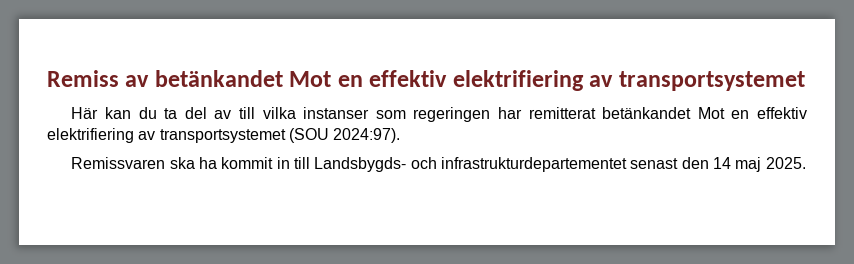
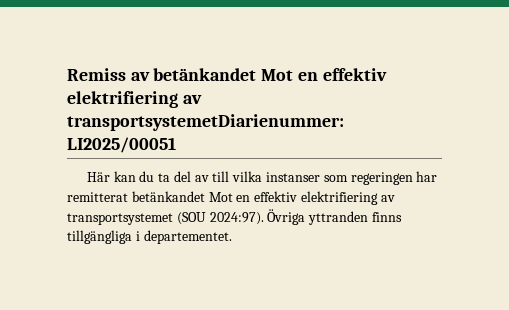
[618,71,805,91] transportsystemet -> [67,114,344,131] [67,137,176,153] transportsystemetDiarienummer: LI2025/00051
[71,157,806,172] // Remissvaren ska ha kommit in till Landsbygds- och infrastrukturdepartementet senast den 14 maj 2025. -> [267,209,402,225] [67,230,232,244] Övriga yttranden finns tillgängliga i departementet.

